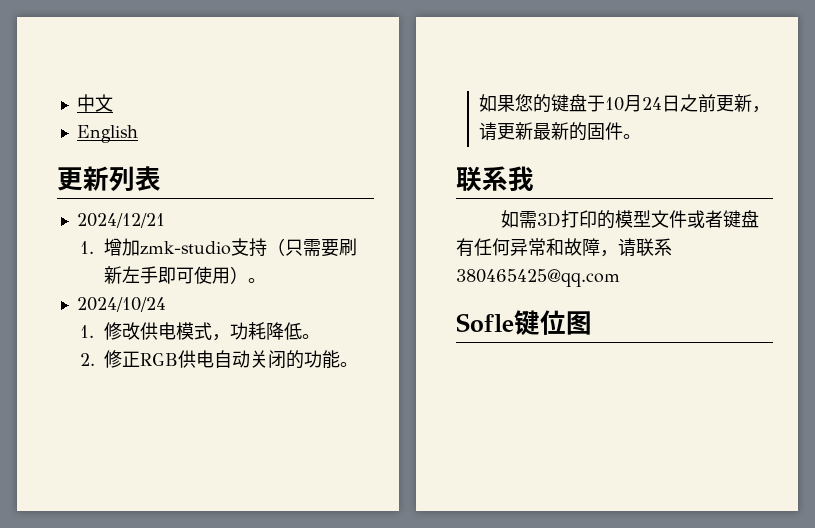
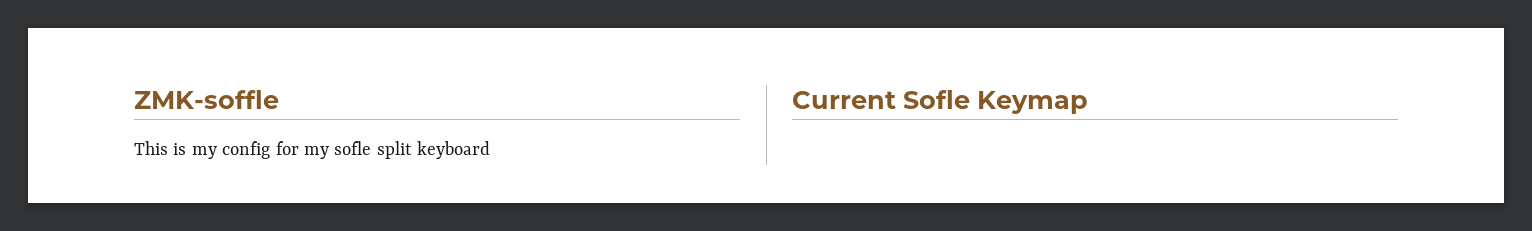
[76,94,113,112] [76,125,138,143] [57,166,161,192] [76,213,165,228] [80,238,357,257] [103,266,266,284] [76,297,166,312] [80,322,320,341] [80,350,359,369] [479,94,771,113] [479,122,642,141] [456,166,534,192] [501,210,760,229] [456,238,672,257] [456,269,620,287] [456,310,592,336] 中文 // English // 更新列表 // 2024/12/21 // 1.增加zmk-studio支持（只需要刷新左手即可使用）。 // 2024/10/24 // 1.修改供电模式，功耗降低。 // 2.修正RGB供电自动关闭的功能。 // 如果您的键盘于10月24日之前更新，请更新最新的固件。 // 联系我 // 如需3D打印的模型文件或者键盘有任何异常和故障，请联系380465425@qq.com // Sofle键位图 -> [134,90,279,109] [134,141,491,159] [792,90,1088,114] ZMK-soffle // This is my config for my sofle split keyboard // Current Sofle Keymap

